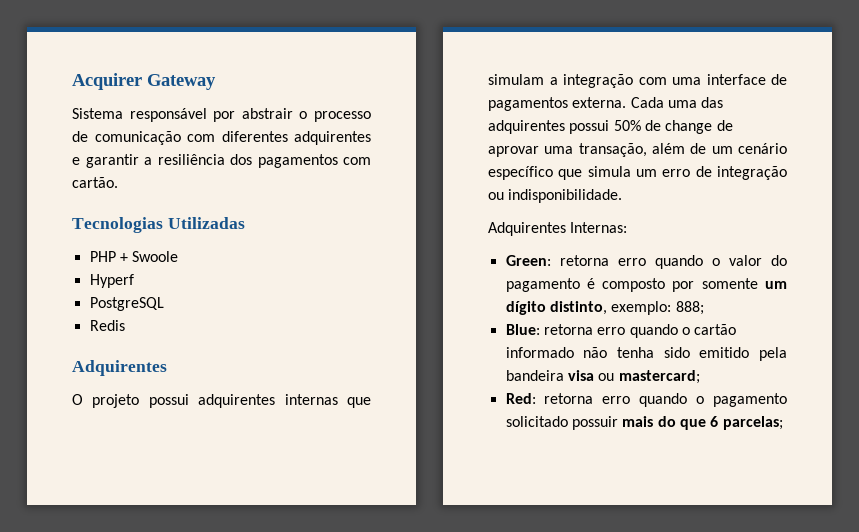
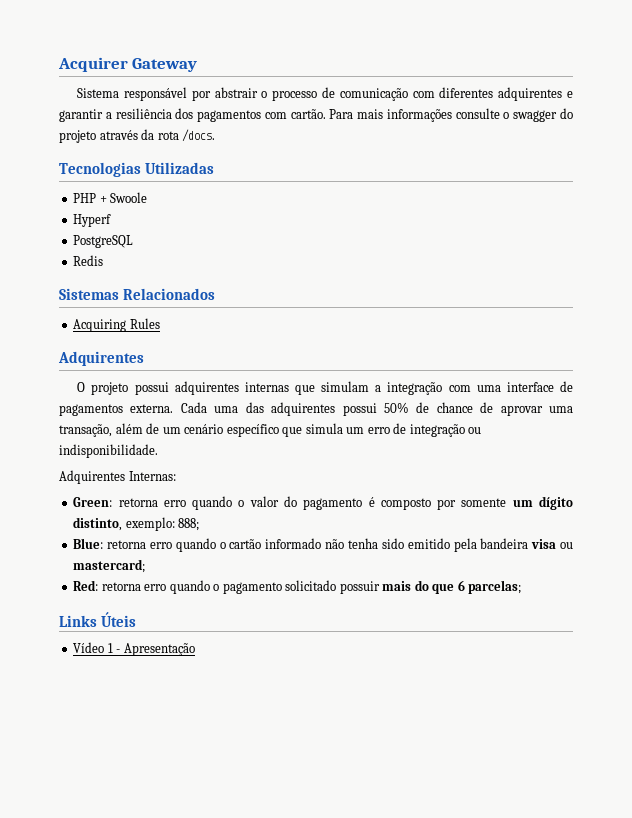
(118, 182) none -> [329,108,573,122] [59,129,216,143] Para mais informações consulte o swagger do projeto através da rota /docs.
(125, 325) none -> [59,288,216,300] [73,318,160,332] // Sistemas Relacionados // Acquiring Rules
[665,120,713,134] change -> [436,402,473,413] chance
(783, 423) none -> [59,612,137,627] [73,642,195,656] // Links Úteis // Vídeo 1 - Apresentação

